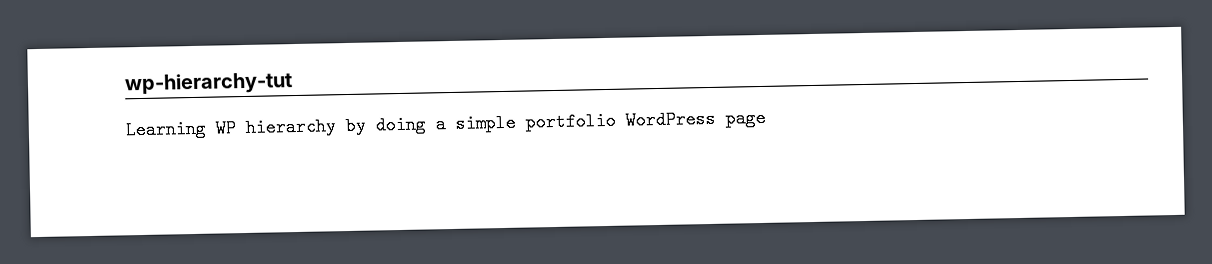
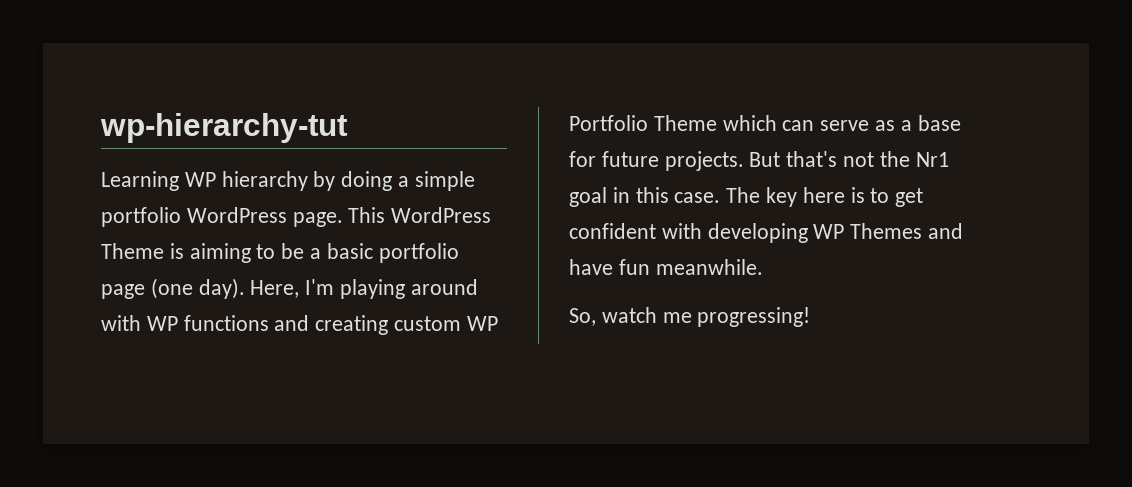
[725,108,766,128] page -> [292,207,492,227] [101,243,459,263] [101,278,478,299] [101,315,498,335] [569,115,961,131] [569,151,949,171] [569,187,924,207] [569,223,964,243] [569,259,763,275] [569,307,811,327] page. This WordPress Theme is aiming to be a basic portfolio page (one day). Here, I'm playing around with WP functions and creating custom WP Portfolio Theme which can serve as a base for future projects. But that's not the Nr1 goal in this case. The key here is to get confident with developing WP Themes and have fun meanwhile. // So, watch me progressing!

